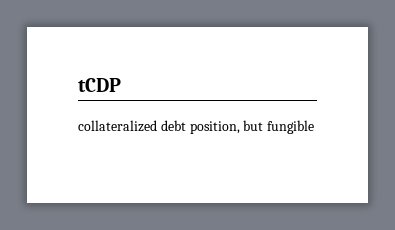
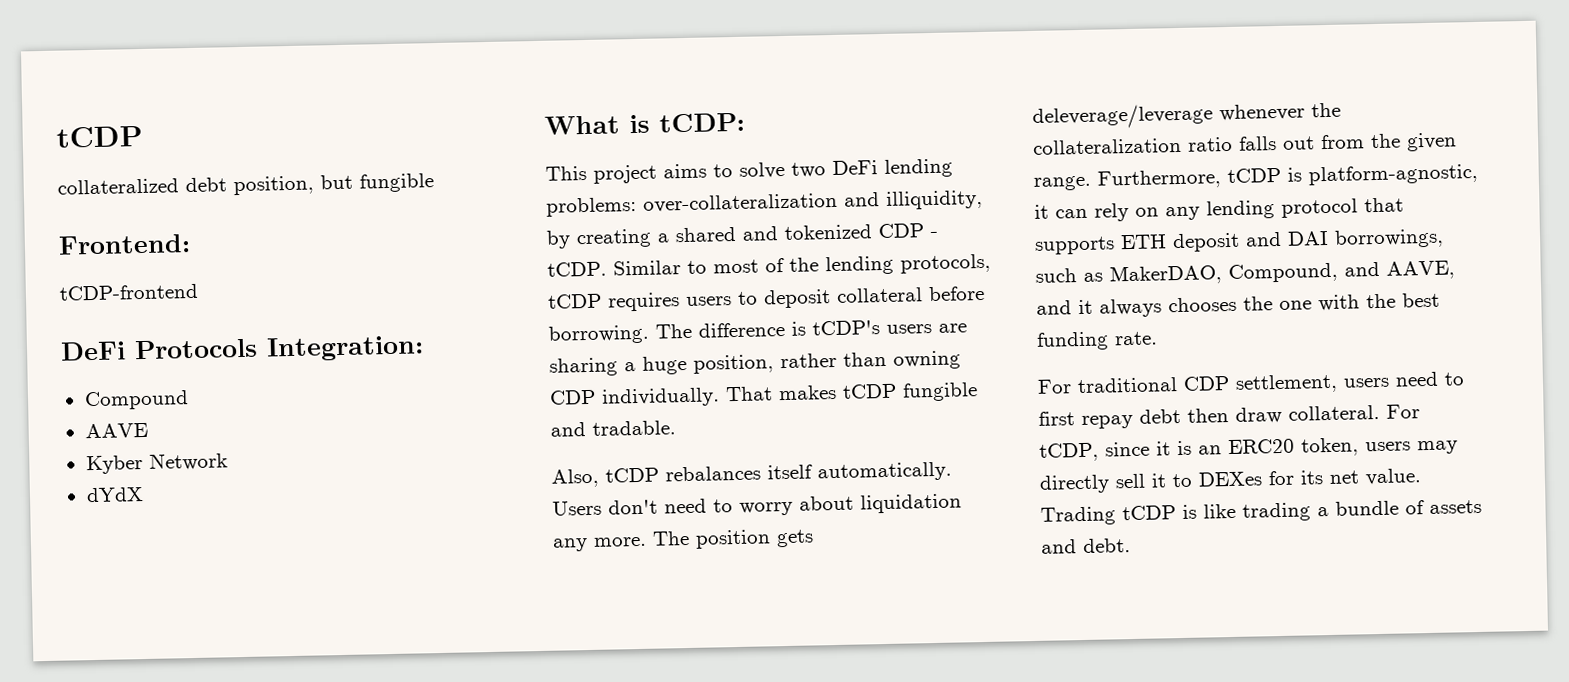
(315, 127) none -> [58,234,191,255] [59,283,199,301] [60,335,424,362] [83,390,189,411] [84,422,148,439] [85,452,228,475] [85,487,144,503] [544,112,745,135] [545,158,953,184] [546,189,983,217] [546,223,938,249] [547,253,991,277] [548,285,985,312] [548,320,967,345] [549,350,961,377] [549,382,978,408] [550,420,676,437] [551,461,952,488] [552,493,962,516] [552,529,814,552] [1032,102,1341,130] [1033,132,1457,155] [1033,163,1478,191] [1034,197,1404,222] [1034,228,1444,255] [1035,260,1455,286] [1036,292,1440,318] [1036,331,1158,351] [1037,371,1465,394] [1038,404,1420,429] [1039,437,1458,462] [1039,468,1422,494] [1040,499,1482,526] [1041,538,1131,554] // Frontend: // tCDP-frontend // DeFi Protocols Integration: // Compound // AAVE // Kyber Network // dYdX // What is tCDP: // This project aims to solve two DeFi lending problems: over-collateralization and illiquidity, by creating a shared and tokenized CDP - tCDP. Similar to most of the lending protocols, tCDP requires users to deposit collateral before borrowing. The difference is tCDP's users are sharing a huge position, rather than owning CDP individually. That makes tCDP fungible and tradable. // Also, tCDP rebalances itself automatically. Users don't need to worry about liquidation any more. The position gets deleverage/leverage whenever the collateralization ratio falls out from the given range. Furthermore, tCDP is platform-agnostic, it can rely on any lending protocol that supports ETH deposit and DAI borrowings, such as MakerDAO, Compound, and AAVE, and it always chooses the one with the best funding rate. // For traditional CDP settlement, users need to first repay debt then draw collateral. For tCDP, since it is an ERC20 token, users may directly sell it to DEXes for its net value. Trading tCDP is like trading a bundle of assets and debt.

